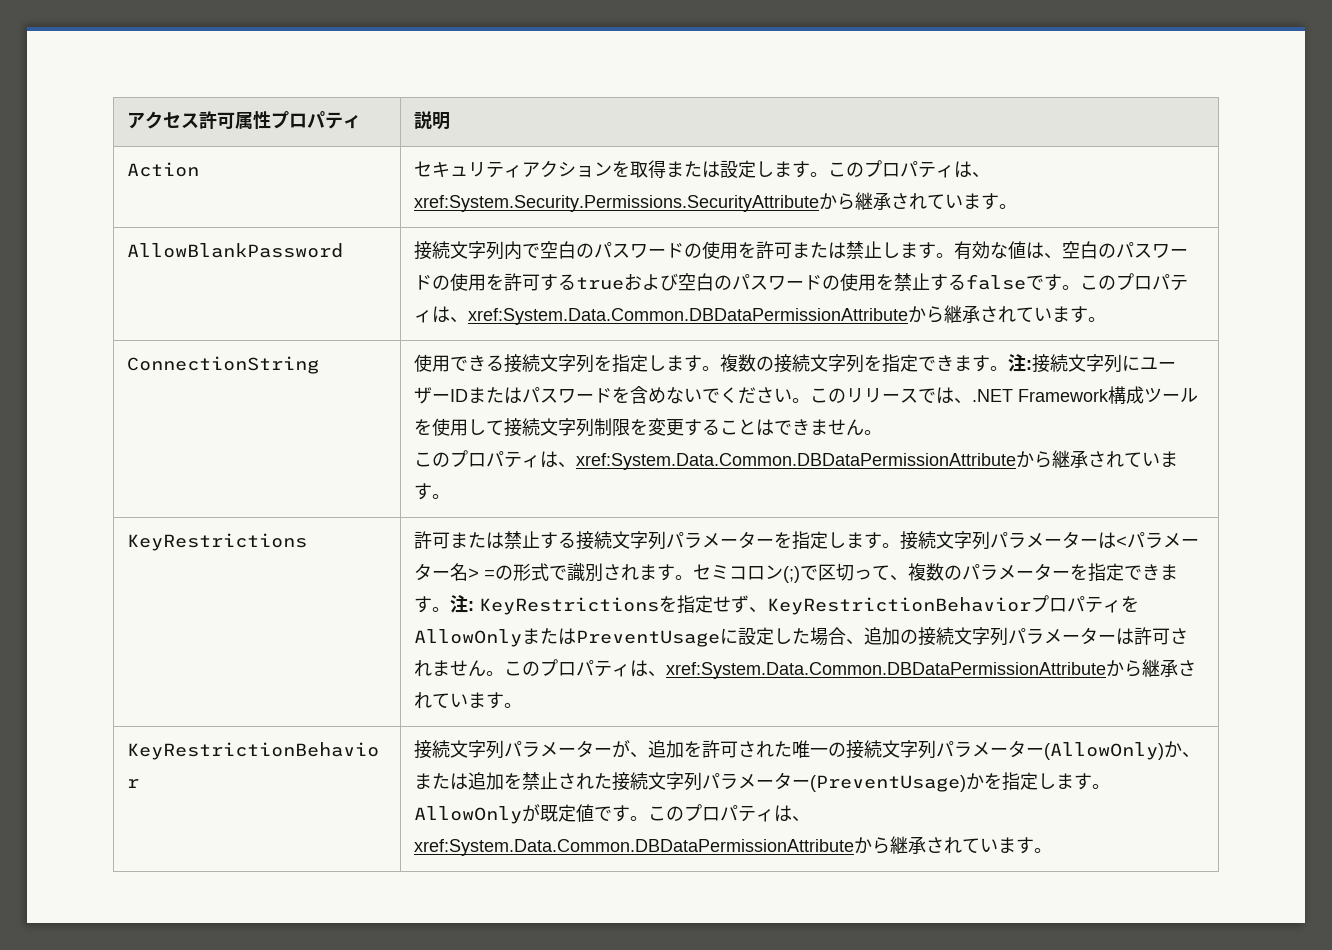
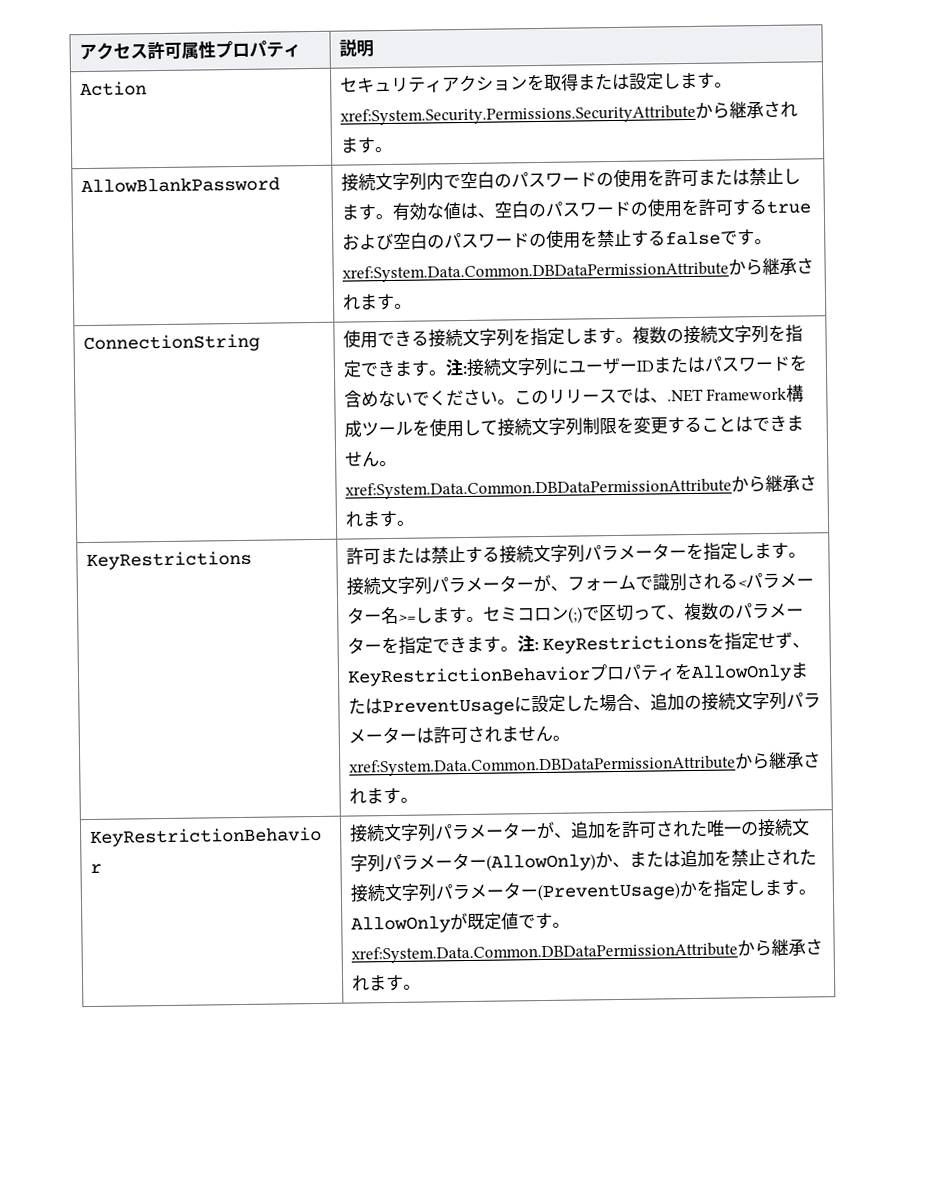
[828,160,991,178] このプロパティは、 -> (732, 85) none
[927,194,964,209] てい -> (798, 109) none
[1080,273,1189,291] [414,305,1053,325] このプロパティは、xref:System.Data.Common.DBDataPermissionAttributeから継承されてい -> [341,257,814,283] [341,294,361,311] xref:System.Data.Common.DBDataPermissionAttributeから継承され
[414,450,1161,470] このプロパティは、xref:System.Data.Common.DBDataPermissionAttributeから継承されてい -> [344,474,817,500] [344,511,364,528] xref:System.Data.Common.DBDataPermissionAttributeから継承され
[1098,532,1117,549] は -> [532,572,738,593] が、フォームで識別される
[468,563,640,582] > =の形式で識別され -> [397,607,433,624] >=し
[504,659,1197,679] [414,692,469,709] このプロパティは、xref:System.Data.Common.DBDataPermissionAttributeから継承されてい -> [348,751,821,777] [348,788,367,805] xref:System.Data.Common.DBDataPermissionAttributeから継承され
[648,804,811,822] [414,836,999,856] このプロパティは、xref:System.Data.Common.DBDataPermissionAttributeから継承されてい -> [350,938,823,964] [350,975,370,992] xref:System.Data.Common.DBDataPermissionAttributeから継承され

